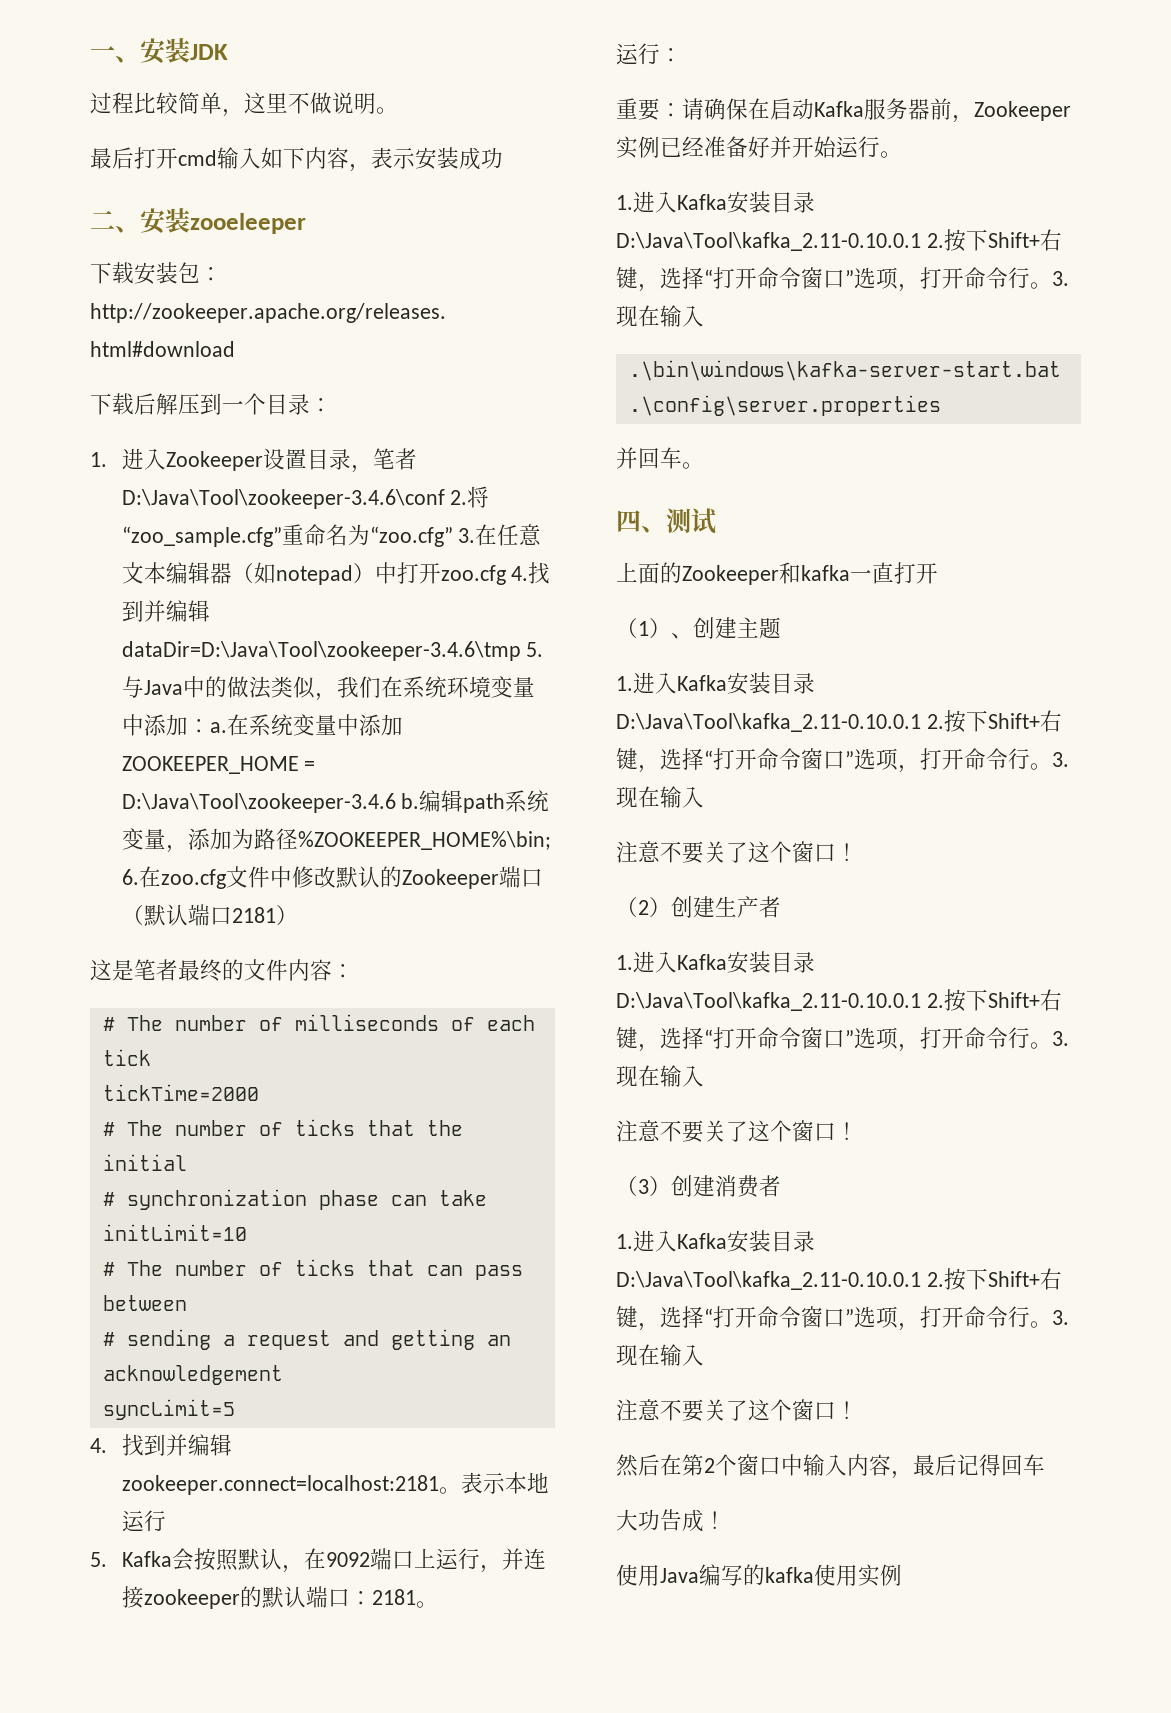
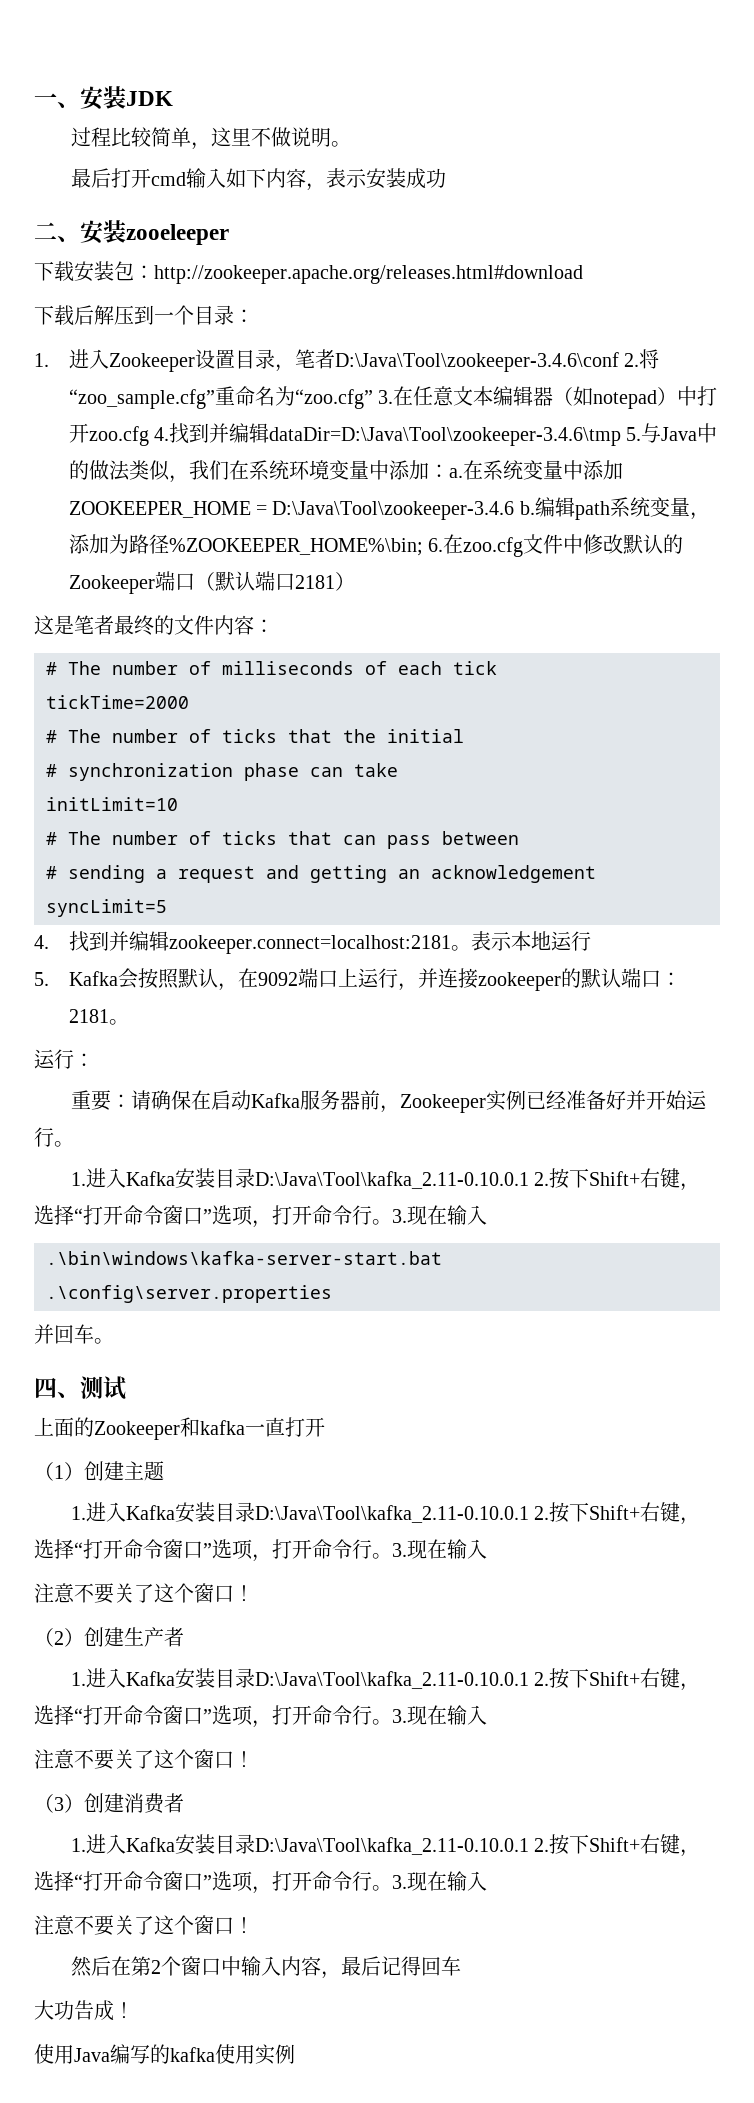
[671,633,693,639] 、 -> (84, 1471) none

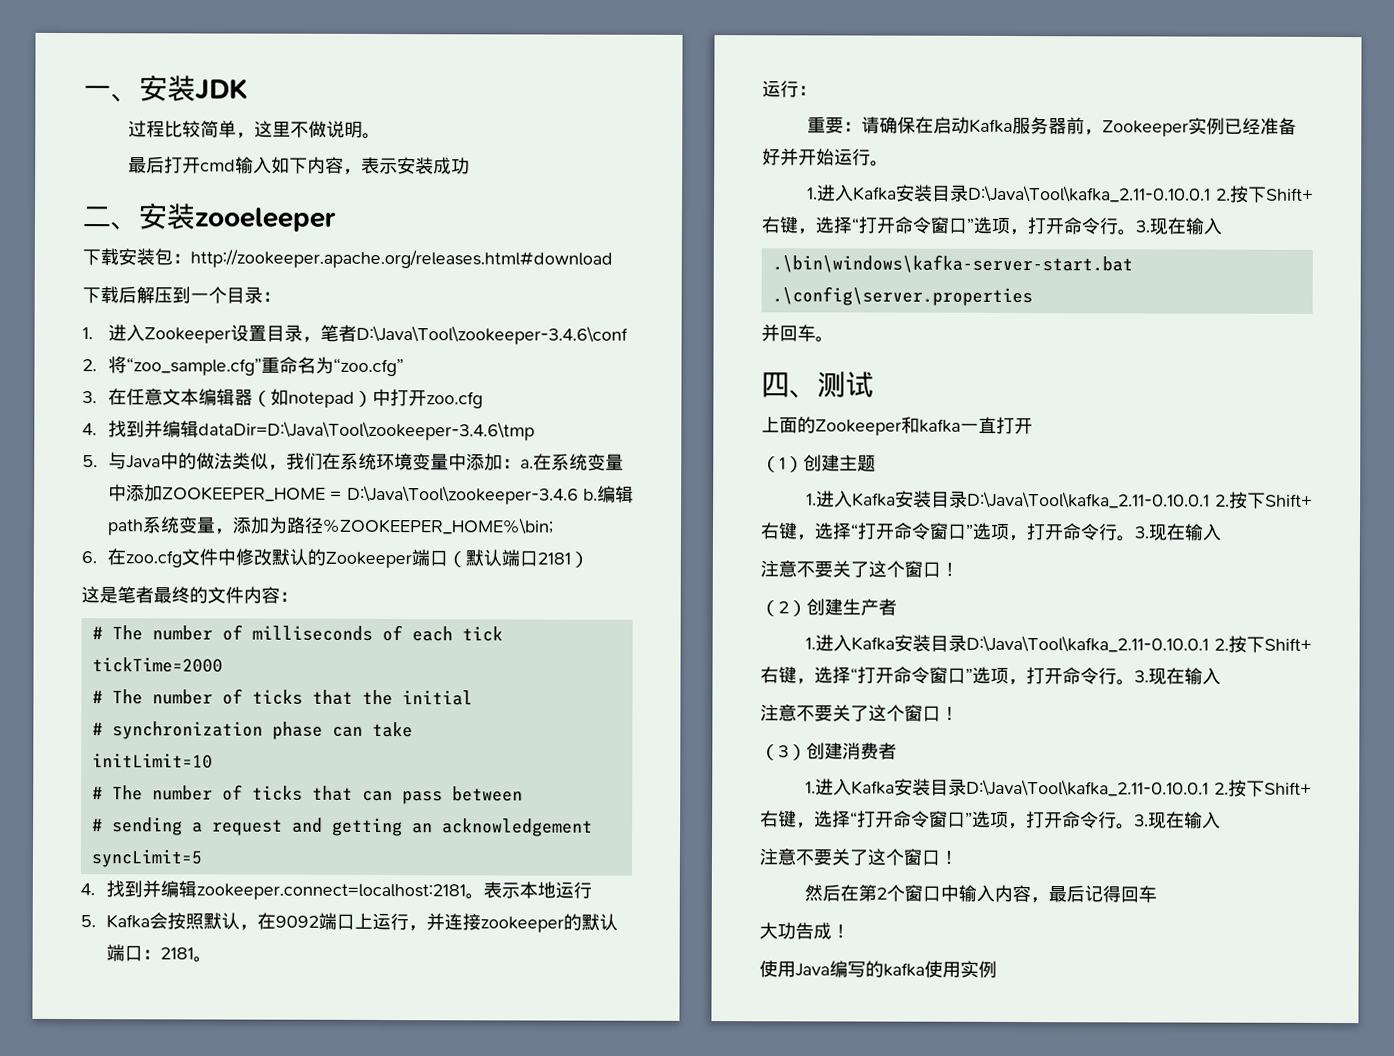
(619, 362) none -> (628, 335) //
(373, 399) none -> (404, 367) //
(149, 436) none -> (483, 400) //
(621, 436) none -> (535, 431) //
(423, 547) none -> (554, 526) //

